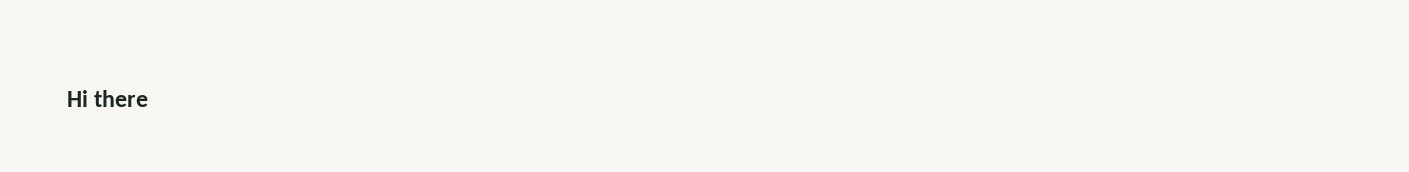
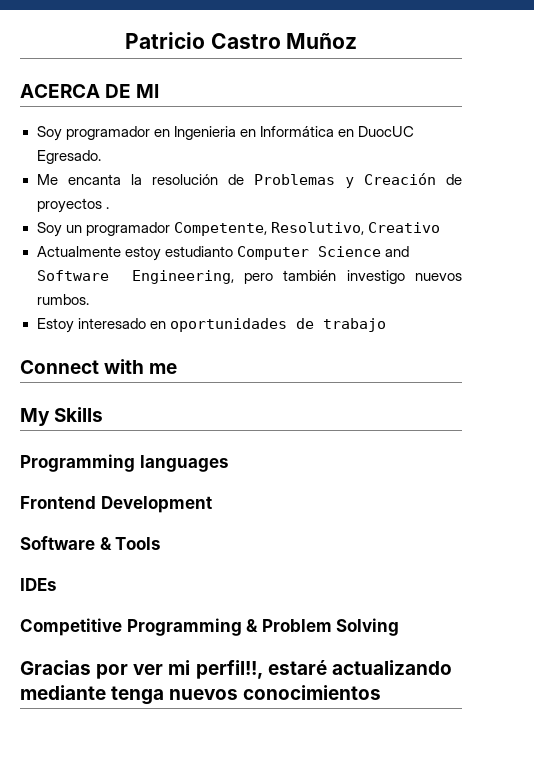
[67,90,149,107] Hi there -> [124,32,358,49] [20,84,160,98] [36,126,414,141] [36,150,101,164] [36,173,462,189] [36,198,109,213] [36,222,440,237] [36,246,409,261] [36,270,463,284] [36,294,89,305] [36,318,386,333] [20,359,178,374] [20,407,104,426] [20,454,229,472] [20,496,212,513] [20,536,162,550] [20,578,57,591] [20,618,400,636] [20,660,452,679] [20,685,382,705] Patricio Castro Muñoz // ACERCA DE MI // Soy programador en Ingenieria en Informática en DuocUC Egresado. // Me encanta la resolución de Problemas y Creación de proyectos . // Soy un programador Competente, Resolutivo, Creativo // Actualmente estoy estudianto Computer Science and Software Engineering, pero también investigo nuevos rumbos. // Estoy interesado en oportunidades de trabajo // Connect with me // My Skills // Programming languages // Frontend Development // Software & Tools // IDEs // Competitive Programming & Problem Solving // Gracias por ver mi perfil!!, estaré actualizando mediante tenga nuevos conocimientos

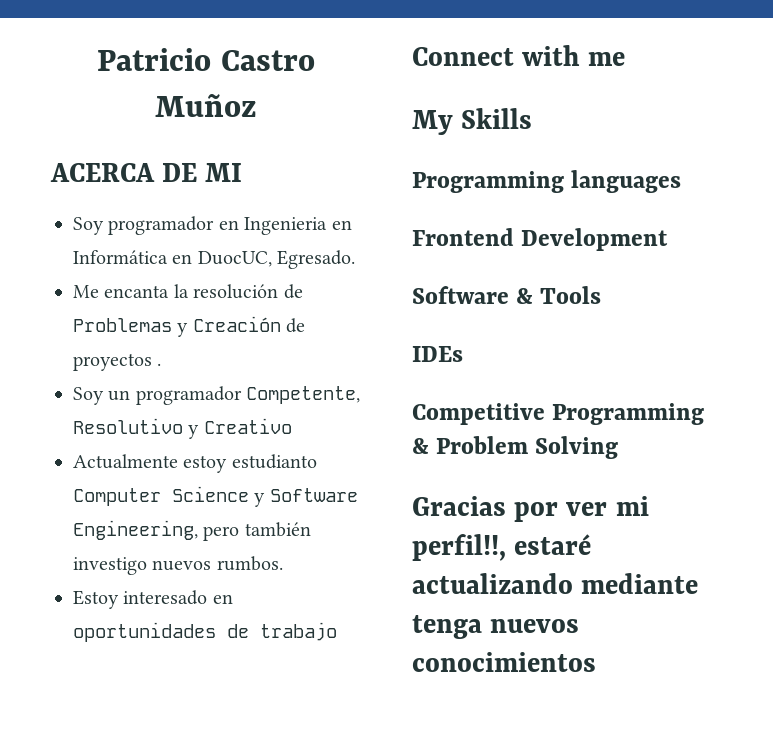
[357,126,414,137] DuocUC -> [197,251,272,267] DuocUC,
[270,222,364,235] Resolutivo, -> [73,418,200,439] Resolutivo y
[384,246,409,257] and -> [254,493,266,507] y

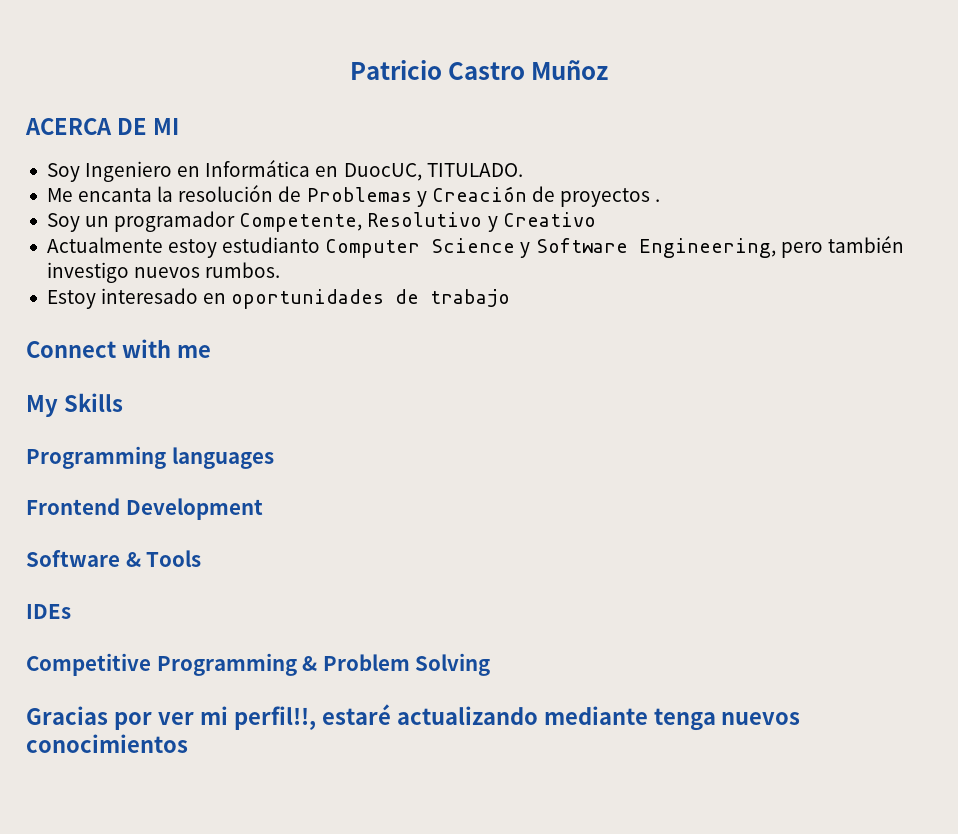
[108,216,328,235] programador en Ingenieria -> [85,161,173,182] Ingeniero
[277,250,356,269] Egresado. -> [426,163,523,177] TITULADO.

